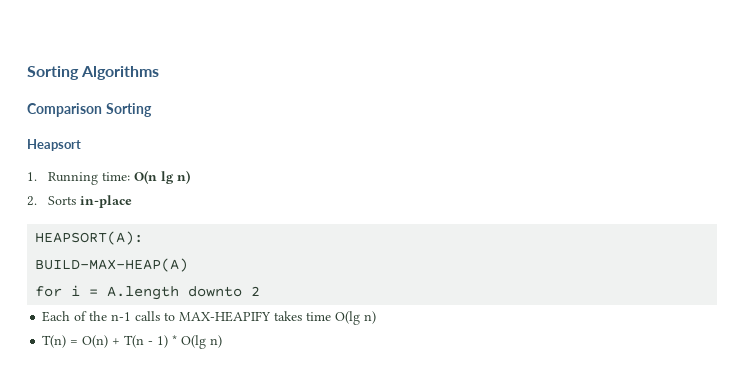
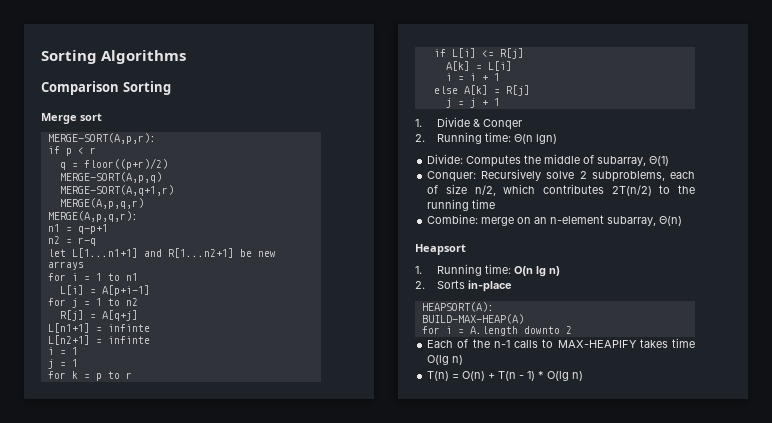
(152, 110) none -> [41,113,102,124] [47,133,156,144] [47,146,96,156] [59,158,168,170] [59,172,162,183] [59,185,174,196] [59,198,144,209] [47,211,138,222] [47,224,108,234] [47,236,96,246] [47,248,276,258] [47,261,84,270] [47,273,138,281] [59,285,150,296] [47,298,138,308] [59,310,138,321] [47,323,150,333] [47,335,150,345] [47,347,78,355] [47,359,78,369] [47,371,132,381] [433,48,524,59] [445,61,512,71] [445,73,500,81] [433,85,530,96] [445,98,500,108] [415,117,522,130] [415,132,557,144] [427,154,670,167] [427,169,695,182] [427,184,695,196] [427,199,496,211] [427,214,683,226] // Merge sort // MERGE-SORT(A,p,r): // if p < r // q = floor((p+r)/2) // MERGE-SORT(A,p,q) // MERGE-SORT(A,q+1,r) // MERGE(A,p,q,r) // MERGE(A,p,q,r): // n1 = q-p+1 // n2 = r-q // let L[1...n1+1] and R[1...n2+1] be new arrays // for i = 1 to n1 // L[i] = A[p+i-1] // for j = 1 to n2 // R[j] = A[q+j] // L[n1+1] = infinte // L[n2+1] = infinte // i = 1 // j = 1 // for k = p to r // if L[i] <= R[j] // A[k] = L[i] // i = i + 1 // else A[k] = R[j] // j = j + 1 // 1. Divide & Conqer // 2. Running time: Θ(n lgn) // Divide: Computes the middle of subarray, Θ(1) // Conquer: Recursively solve 2 subproblems, each of size n/2, which contributes 2T(n/2) to the running time // Combine: merge on an n-element subarray, Θ(n)

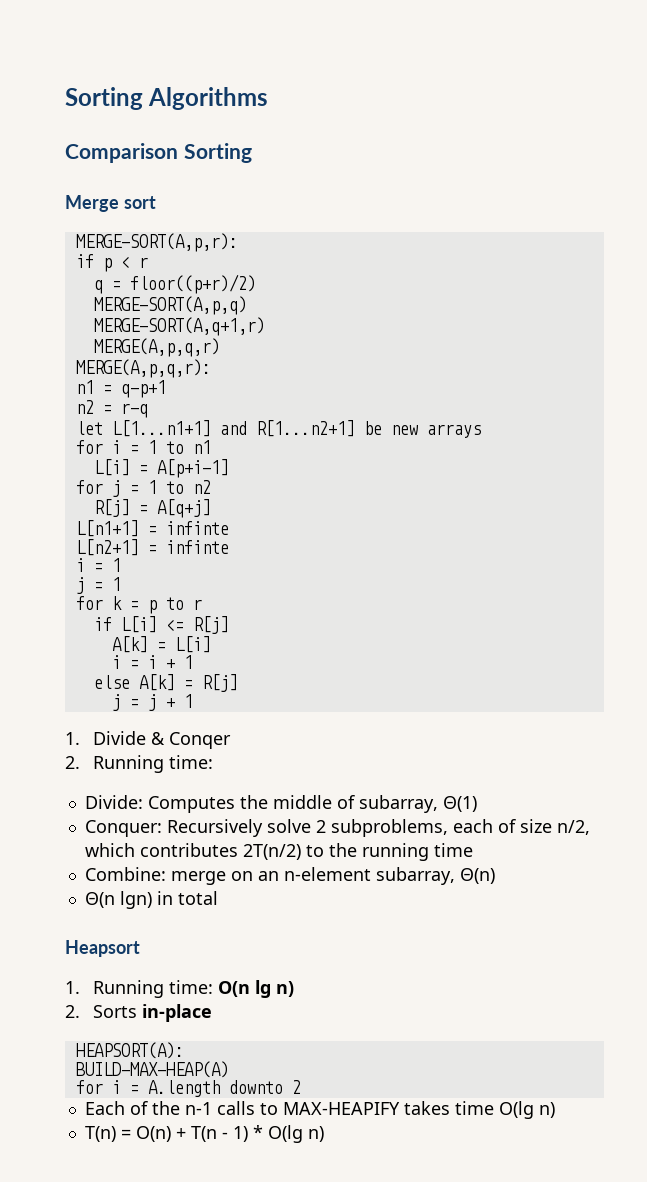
[513,134,557,144] Θ(n lgn) -> (213, 762) none
(683, 221) none -> [84,891,218,909] // Θ(n lgn) in total

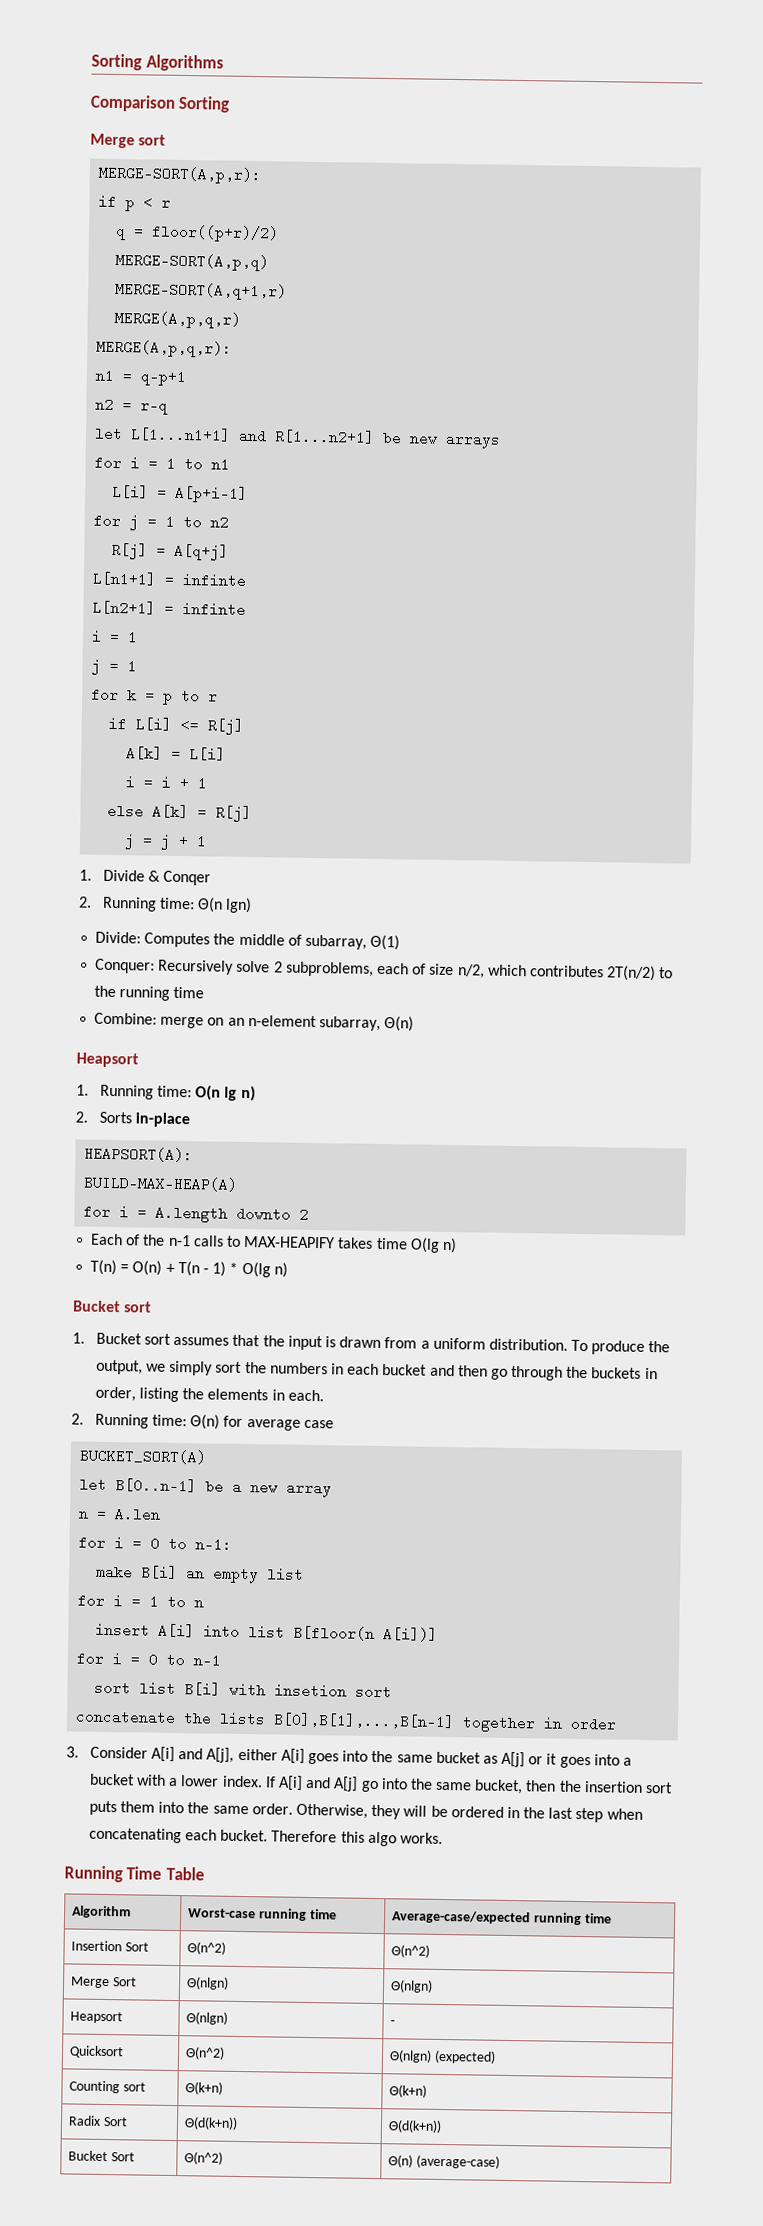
(213, 762) none -> [197,897,253,914] Θ(n lgn)
[84,891,218,909] // Θ(n lgn) in total -> (415, 1024) none
(324, 1134) none -> [73,1300,153,1313] [72,1332,671,1355] [95,1359,658,1381] [94,1386,324,1403] [71,1413,334,1431] [79,1448,207,1465] [79,1477,333,1498] [78,1506,162,1522] [78,1535,233,1552] [96,1564,305,1584] [77,1593,205,1609] [95,1622,439,1642] [76,1651,222,1668] [94,1682,393,1699] [75,1709,618,1733] [66,1746,633,1769] [89,1773,674,1795] [88,1800,643,1823] [88,1827,443,1847] [64,1865,205,1883] [72,1905,132,1919] [188,1908,337,1921] [391,1910,612,1926] [71,1940,150,1952] [187,1941,227,1955] [391,1944,431,1958] [70,1976,138,1989] [186,1976,230,1990] [390,1979,434,1993] [70,2011,124,2024] [186,2011,229,2025] [390,2020,396,2026] [69,2045,125,2059] [185,2046,226,2060] [389,2049,497,2064] [69,2080,147,2094] [185,2081,224,2095] [389,2084,428,2098] [68,2115,129,2127] [184,2116,239,2130] [388,2119,443,2134] [68,2150,136,2162] [184,2151,224,2165] [388,2154,501,2169] // Bucket sort // 1. Bucket sort assumes that the input is drawn from a uniform distribution. To produce the output, we simply sort the numbers in each bucket and then go through the buckets in order, listing the elements in each. // 2. Running time: Θ(n) for average case // BUCKET_SORT(A) // let B[0..n-1] be a new array // n = A.len // for i = 0 to n-1: // make B[i] an empty list // for i = 1 to n // insert A[i] into list B[floor(n A[i])] // for i = 0 to n-1 // sort list B[i] with insetion sort // concatenate the lists B[0],B[1],...,B[n-1] together in order // 3. Consider A[i] and A[j], either A[i] goes into the same bucket as A[j] or it goes into a bucket with a lower index. If A[i] and A[j] go into the same bucket, then the insertion sort puts them into the same order. Otherwise, they will be ordered in the last step when concatenating each bucket. Therefore this algo works. // Running Time Table // Algorithm | Worst-case running time | Average-case/expected running time // Insertion Sort | Θ(n^2) | Θ(n^2) // Merge Sort | Θ(nlgn) | Θ(nlgn) // Heapsort | Θ(nlgn) | - // Quicksort | Θ(n^2) | Θ(nlgn) (expected) // Counting sort | Θ(k+n) | Θ(k+n) // Radix Sort | Θ(d(k+n)) | Θ(d(k+n)) // Bucket Sort | Θ(n^2) | Θ(n) (average-case)

